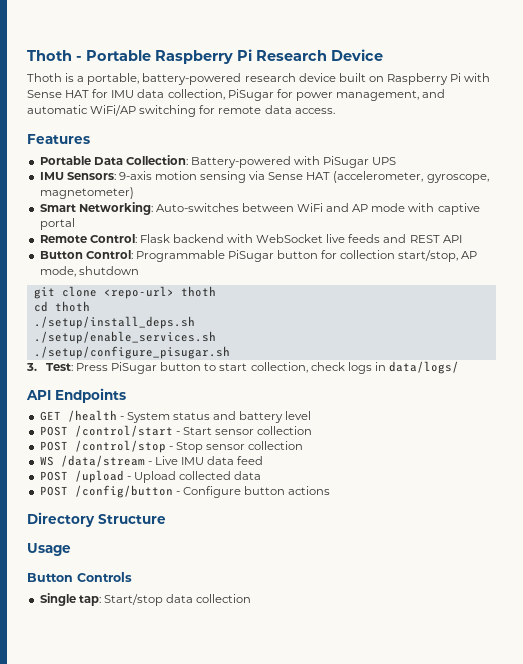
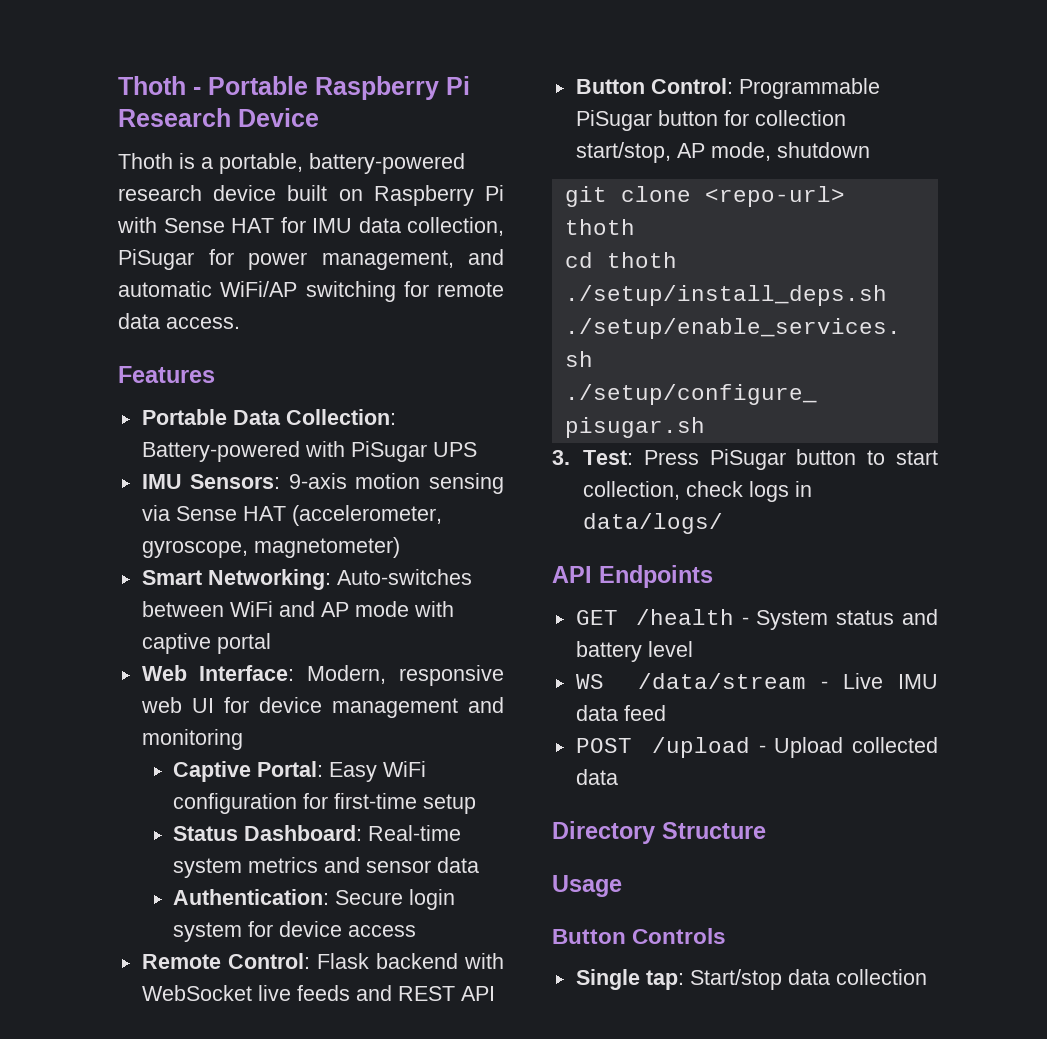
(75, 224) none -> [141,665,505,686] [140,697,504,718] [141,729,243,750] [172,761,426,782] [172,793,476,814] [172,825,461,841] [172,857,479,878] [172,889,455,910] [172,921,416,942] // Web Interface: Modern, responsive web UI for device management and monitoring // Captive Portal: Easy WiFi configuration for first-time setup // Status Dashboard: Real-time system metrics and sensor data // Authentication: Secure login system for device access
[39,425,313,437] [39,440,304,453] // POST /control/start - Start sensor collection // POST /control/stop - Stop sensor collection -> (693, 649) none
[39,485,331,498] // POST /config/button - Configure button actions -> (618, 777) none

